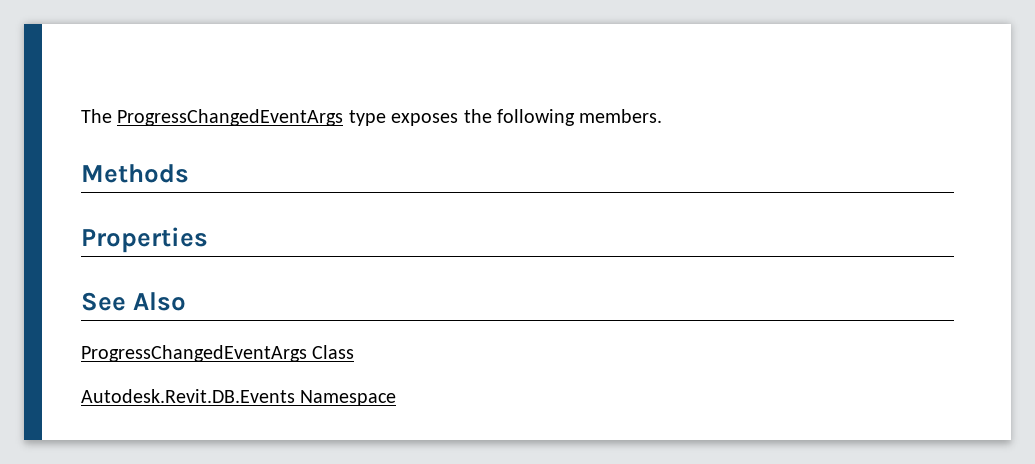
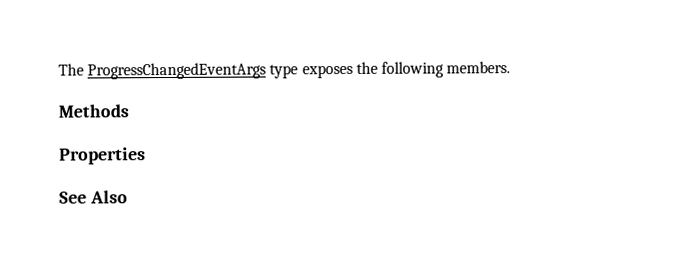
[81,345,355,362] [81,389,397,406] // ProgressChangedEventArgs Class // Autodesk.Revit.DB.Events Namespace -> (128, 197) none

